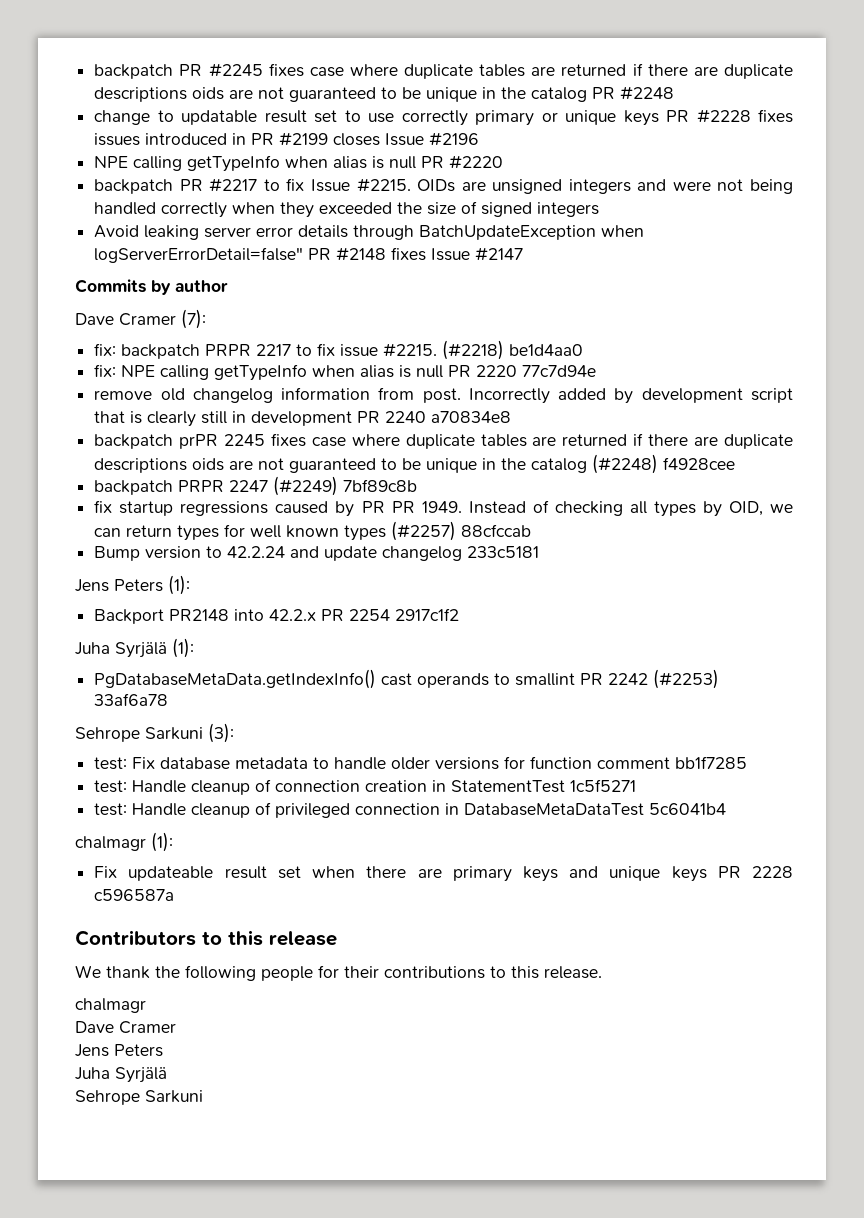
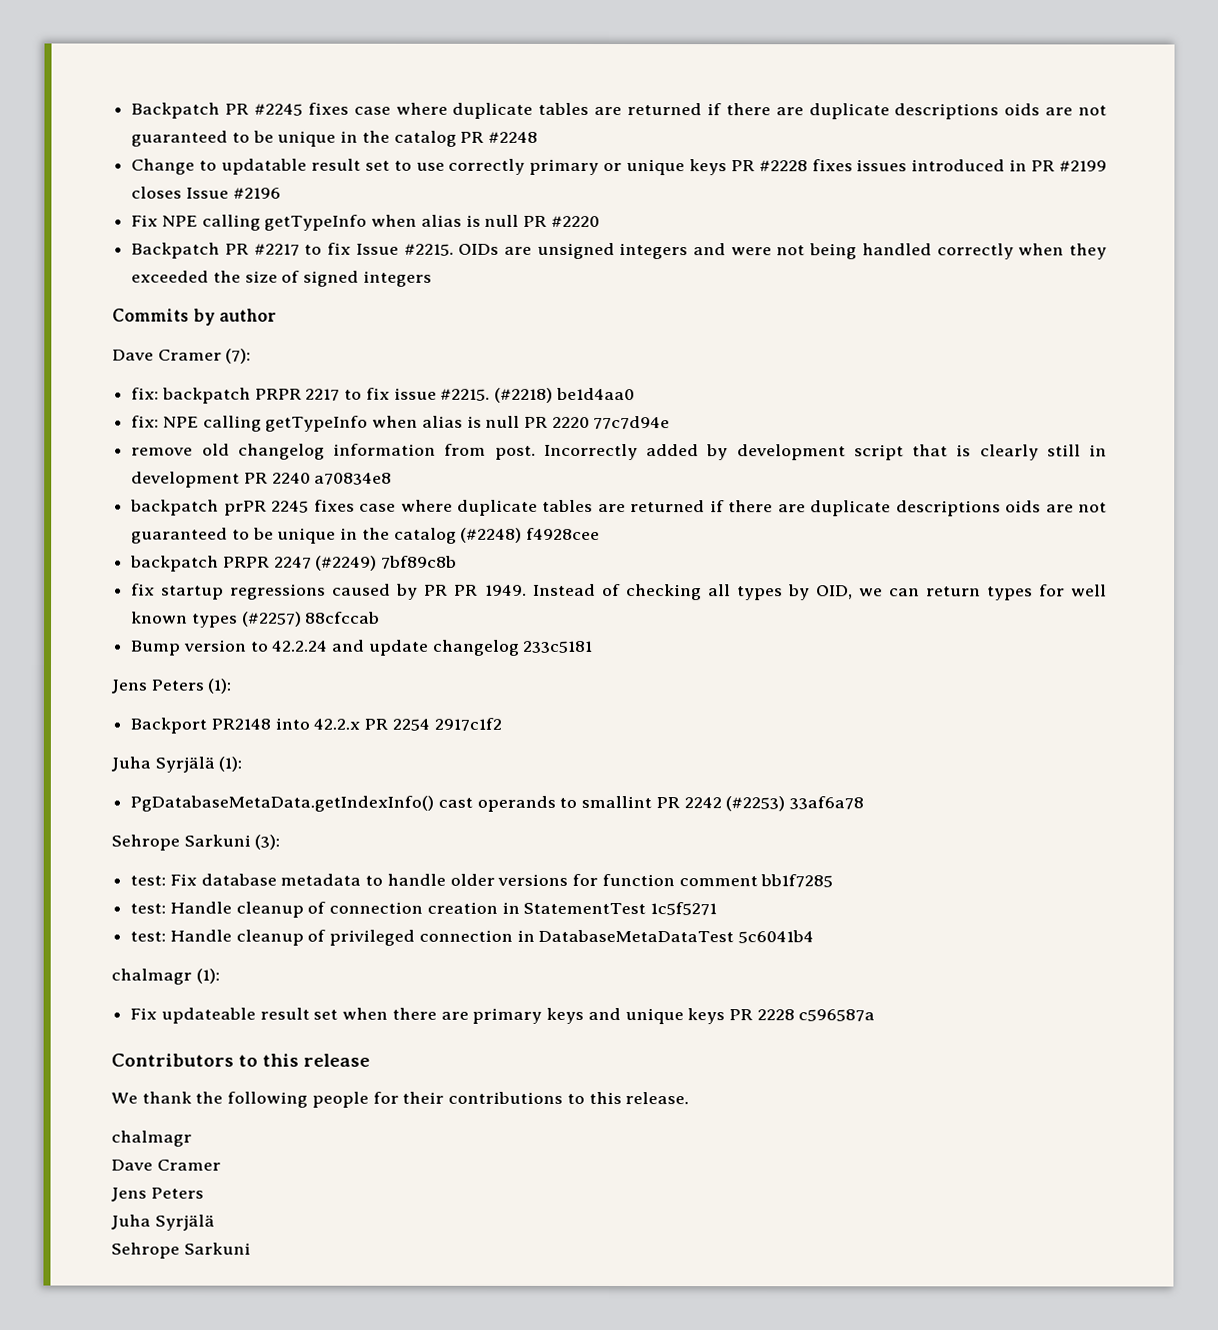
[94,64,174,79] backpatch -> [131,102,221,119] Backpatch
[94,110,151,125] change -> [131,158,196,175] Change
(480, 139) none -> [131,214,159,227] Fix
[94,179,174,194] backpatch -> [131,242,221,259] Backpatch
[94,225,645,240] [94,247,524,263] // Avoid leaking server error details through BatchUpdateException when logServerErrorDetail=false" PR #2148 fixes Issue #2147 -> (432, 278) none

